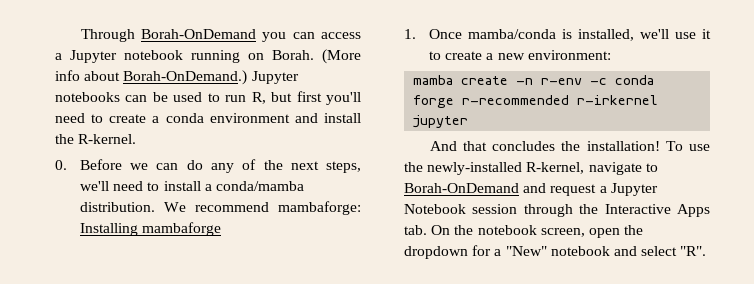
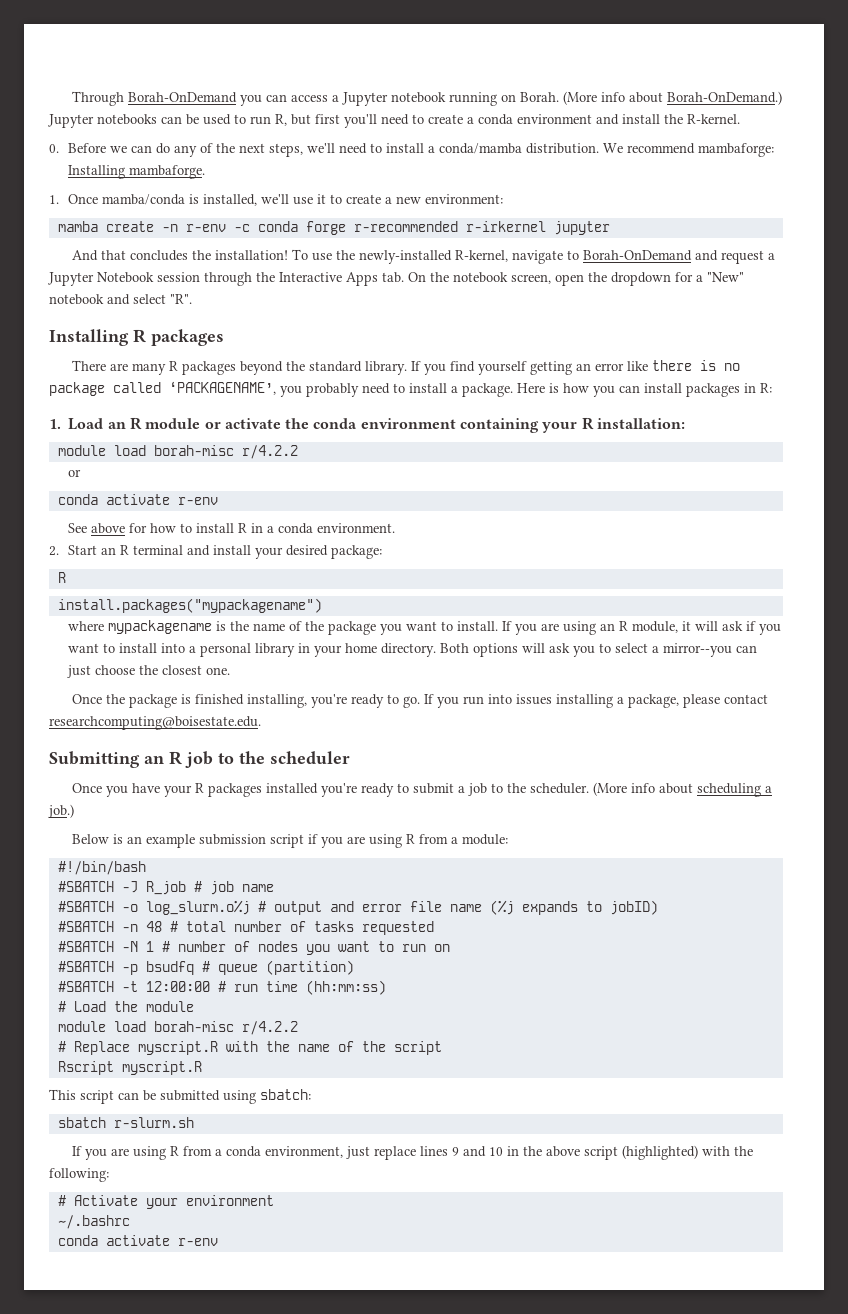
[142,222,222,236] mambaforge -> [128,165,205,179] mambaforge.
(707, 251) none -> [49,329,224,346] [72,360,741,375] [49,381,772,397] [49,417,686,433] [57,445,298,459] [67,469,81,477] [57,494,218,505] [67,523,395,534] [49,545,382,559] [57,572,66,583] [57,598,322,613] [67,620,781,635] [67,643,757,657] [66,665,230,678] [72,694,769,708] [49,716,261,730] [49,751,350,768] [72,782,773,797] [48,804,74,818] [72,834,509,848] [57,861,146,875] [57,881,274,895] [57,900,658,915] [57,921,434,935] [57,941,450,955] [57,960,354,975] [57,980,386,995] [57,1001,194,1012] [57,1021,298,1035] [57,1041,442,1055] [57,1061,202,1075] [49,1089,311,1104] [57,1117,194,1128] [72,1145,754,1160] [49,1168,109,1182] [57,1195,274,1209] [57,1215,130,1229] [57,1235,218,1246] // Installing R packages // There are many R packages beyond the standard library. If you find yourself getting an error like there is no package called ‘PACKAGENAME’, you probably need to install a package. Here is how you can install packages in R: // 1. Load an R module or activate the conda environment containing your R installation: // module load borah-misc r/4.2.2 // or // conda activate r-env // See above for how to install R in a conda environment. // 2. Start an R terminal and install your desired package: // R // install.packages("mypackagename") // where mypackagename is the name of the package you want to install. If you are using an R module, it will ask if you want to install into a personal library in your home directory. Both options will ask you to select a mirror--you can just choose the closest one. // Once the package is finished installing, you're ready to go. If you run into issues installing a package, please contact researchcomputing@boisestate.edu. // Submitting an R job to the scheduler // Once you have your R packages installed you're ready to submit a job to the scheduler. (More info about scheduling a job.) // Below is an example submission script if you are using R from a module: // #!/bin/bash // #SBATCH -J R_job # job name // #SBATCH -o log_slurm.o%j # output and error file name (%j expands to jobID) // #SBATCH -n 48 # total number of tasks requested // #SBATCH -N 1 # number of nodes you want to run on // #SBATCH -p bsudfq # queue (partition) // #SBATCH -t 12:00:00 # run time (hh:mm:ss) // # Load the module // module load borah-misc r/4.2.2 // # Replace myscript.R with the name of the script // Rscript myscript.R // This script can be submitted using sbatch: // sbatch r-slurm.sh // If you are using R from a conda environment, just replace lines 9 and 10 in the above script (highlighted) with the following: // # Activate your environment // ~/.bashrc // conda activate r-env

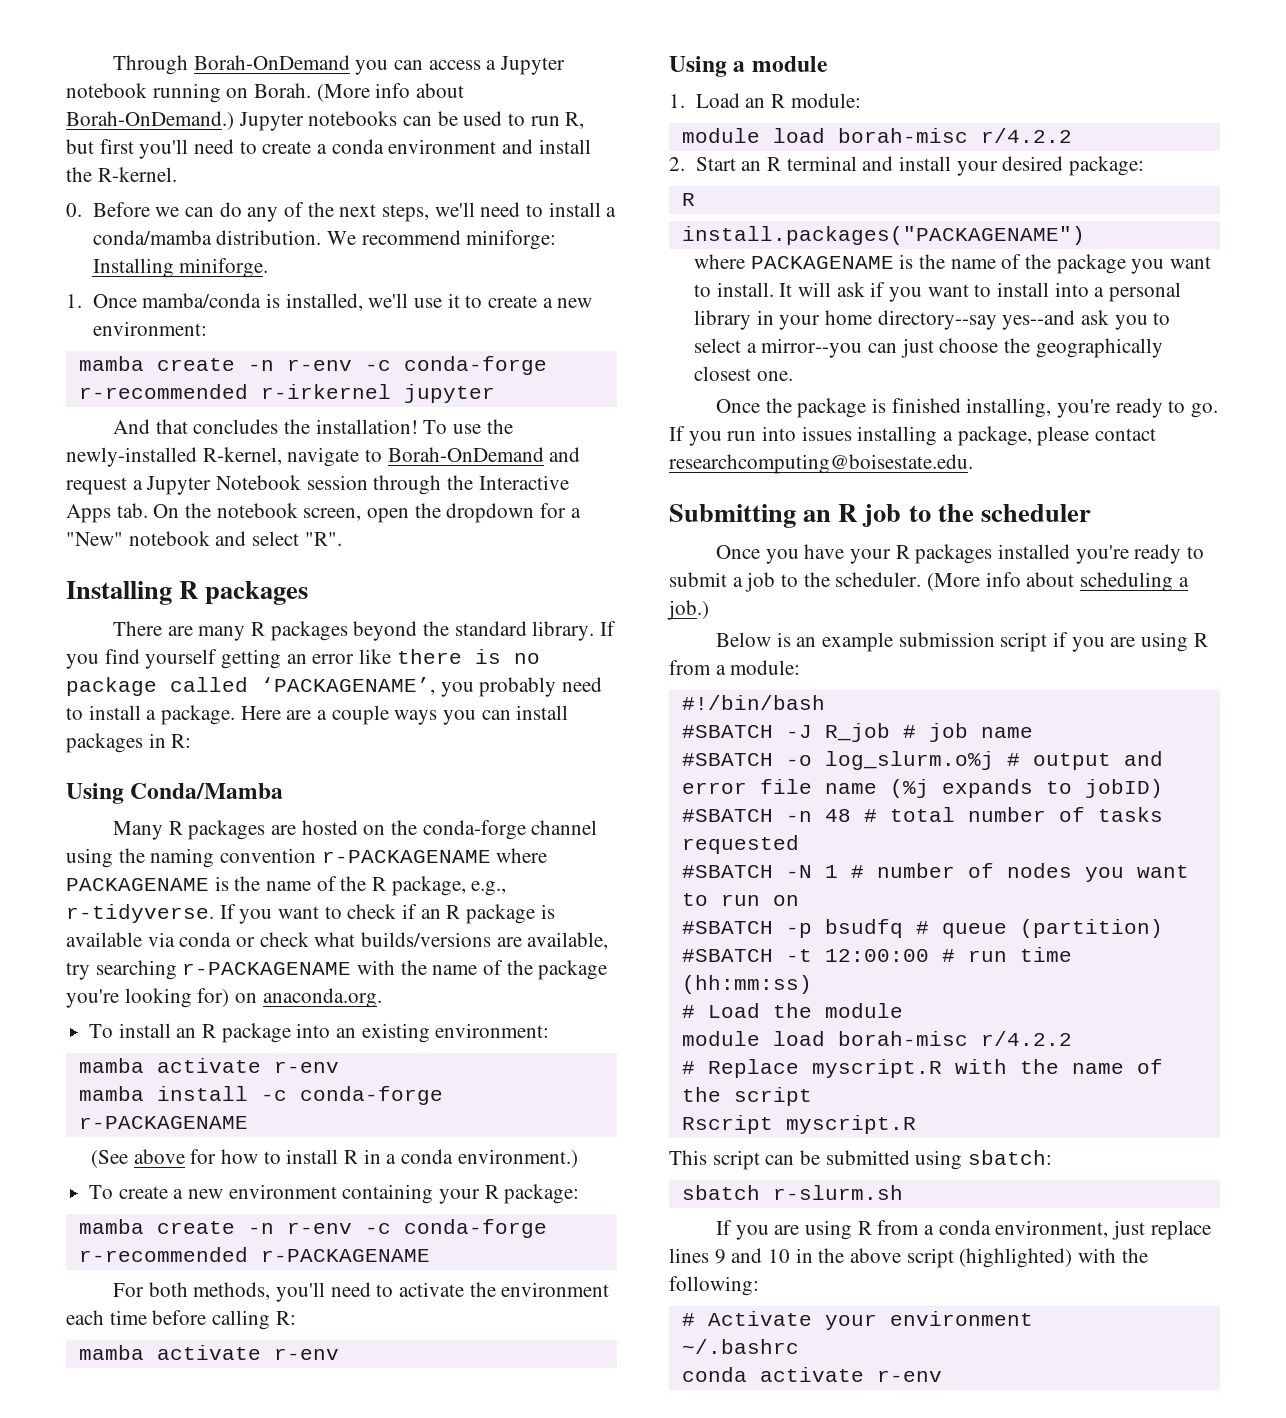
[697,143,774,157] [67,165,205,179] mambaforge: Installing mambaforge. -> [466,230,557,250] [92,258,269,278] miniforge: Installing miniforge.
[257,221,346,235] conda forge -> [403,356,547,375] conda-forge
[549,383,589,393] is how -> [286,705,438,725] are a couple ways
[49,417,686,433] [57,445,298,459] [67,469,81,477] [57,494,218,505] [67,523,87,533] 1. Load an R module or activate the conda environment containing your R installation: // module load borah-misc r/4.2.2 // or // conda activate r-env // See -> [66,783,284,804] [112,820,598,840] [66,848,548,868] [66,876,507,896] [66,904,555,924] [66,932,609,950] [66,960,608,980] [66,988,382,1008] [89,1023,550,1043] [78,1058,339,1073] [78,1086,443,1105] [78,1116,248,1129] [90,1150,128,1168] Using Conda/Mamba // Many R packages are hosted on the conda-forge channel using the naming convention r-PACKAGENAME where PACKAGENAME is the name of the R package, e.g., r-tidyverse. If you want to check if an R package is available via conda or check what builds/versions are available, try searching r-PACKAGENAME with the name of the package you're looking for) on anaconda.org. // To install an R package into an existing environment: // mamba activate r-env // mamba install -c conda-forge r-PACKAGENAME // (See
[316,523,395,533] environment. -> [457,1149,578,1168] [89,1184,580,1204] [78,1219,547,1238] [78,1247,430,1262] [112,1282,610,1302] [66,1310,296,1330] [78,1345,339,1360] [669,56,828,77] [669,93,861,108] [681,128,1072,143] environment.) // To create a new environment containing your R package: // mamba create -n r-env -c conda-forge r-recommended r-PACKAGENAME // For both methods, you'll need to activate the environment each time before calling R: // mamba activate r-env // Using a module // 1. Load an R module: // module load borah-misc r/4.2.2
[57,598,322,613] [67,620,212,634] install.packages("mypackagename") // where mypackagename -> [681,226,1085,245] [693,254,894,269] install.packages("PACKAGENAME") // where PACKAGENAME
[501,621,691,635] If you are using an R module, it -> [779,283,793,297] It
[380,643,545,657] directory. Both options will -> [877,310,1076,330] directory--say yes--and
(158, 670) none -> [1035,338,1163,358] geographically

